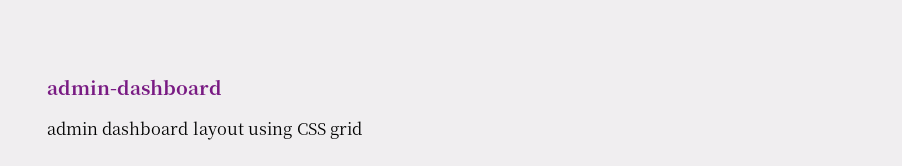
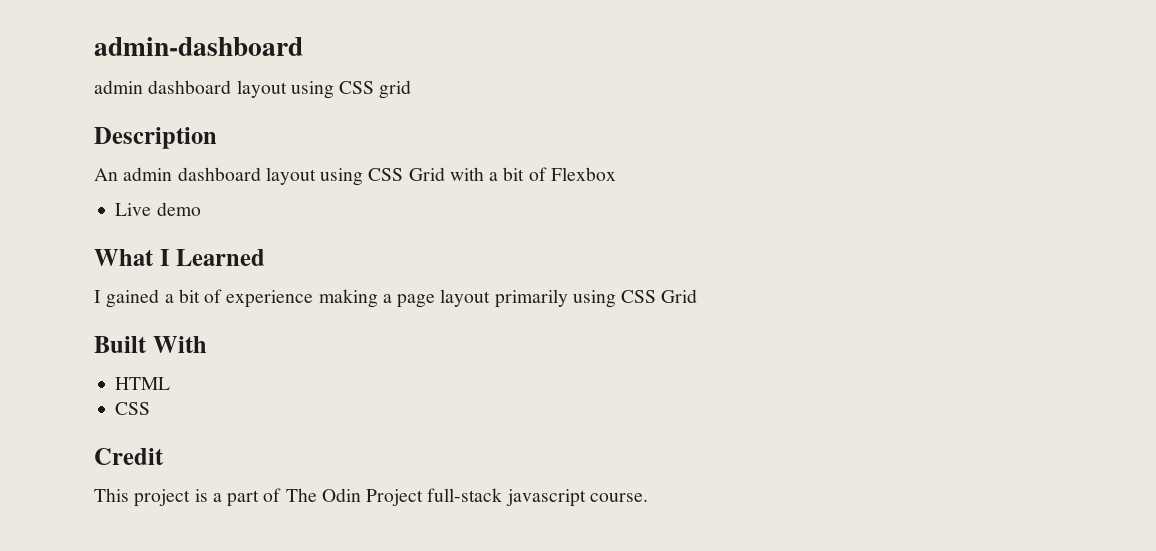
(363, 130) none -> [94,127,217,149] [94,167,616,186] [115,202,201,216] [94,249,266,266] [94,289,698,308] [94,336,207,353] [115,377,171,390] [115,402,151,415] [94,448,164,465] [94,488,648,507] // Description // An admin dashboard layout using CSS Grid with a bit of Flexbox // Live demo // What I Learned // I gained a bit of experience making a page layout primarily using CSS Grid // Built With // HTML // CSS // Credit // This project is a part of The Odin Project full-stack javascript course.

